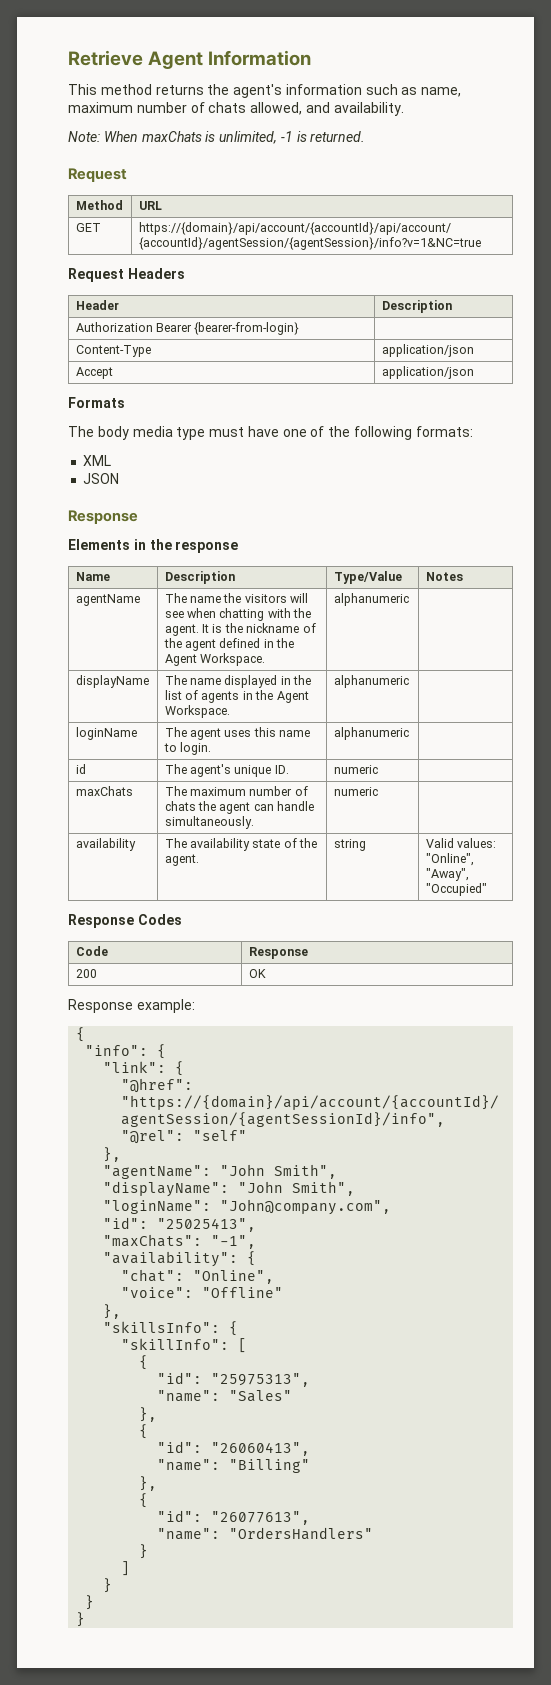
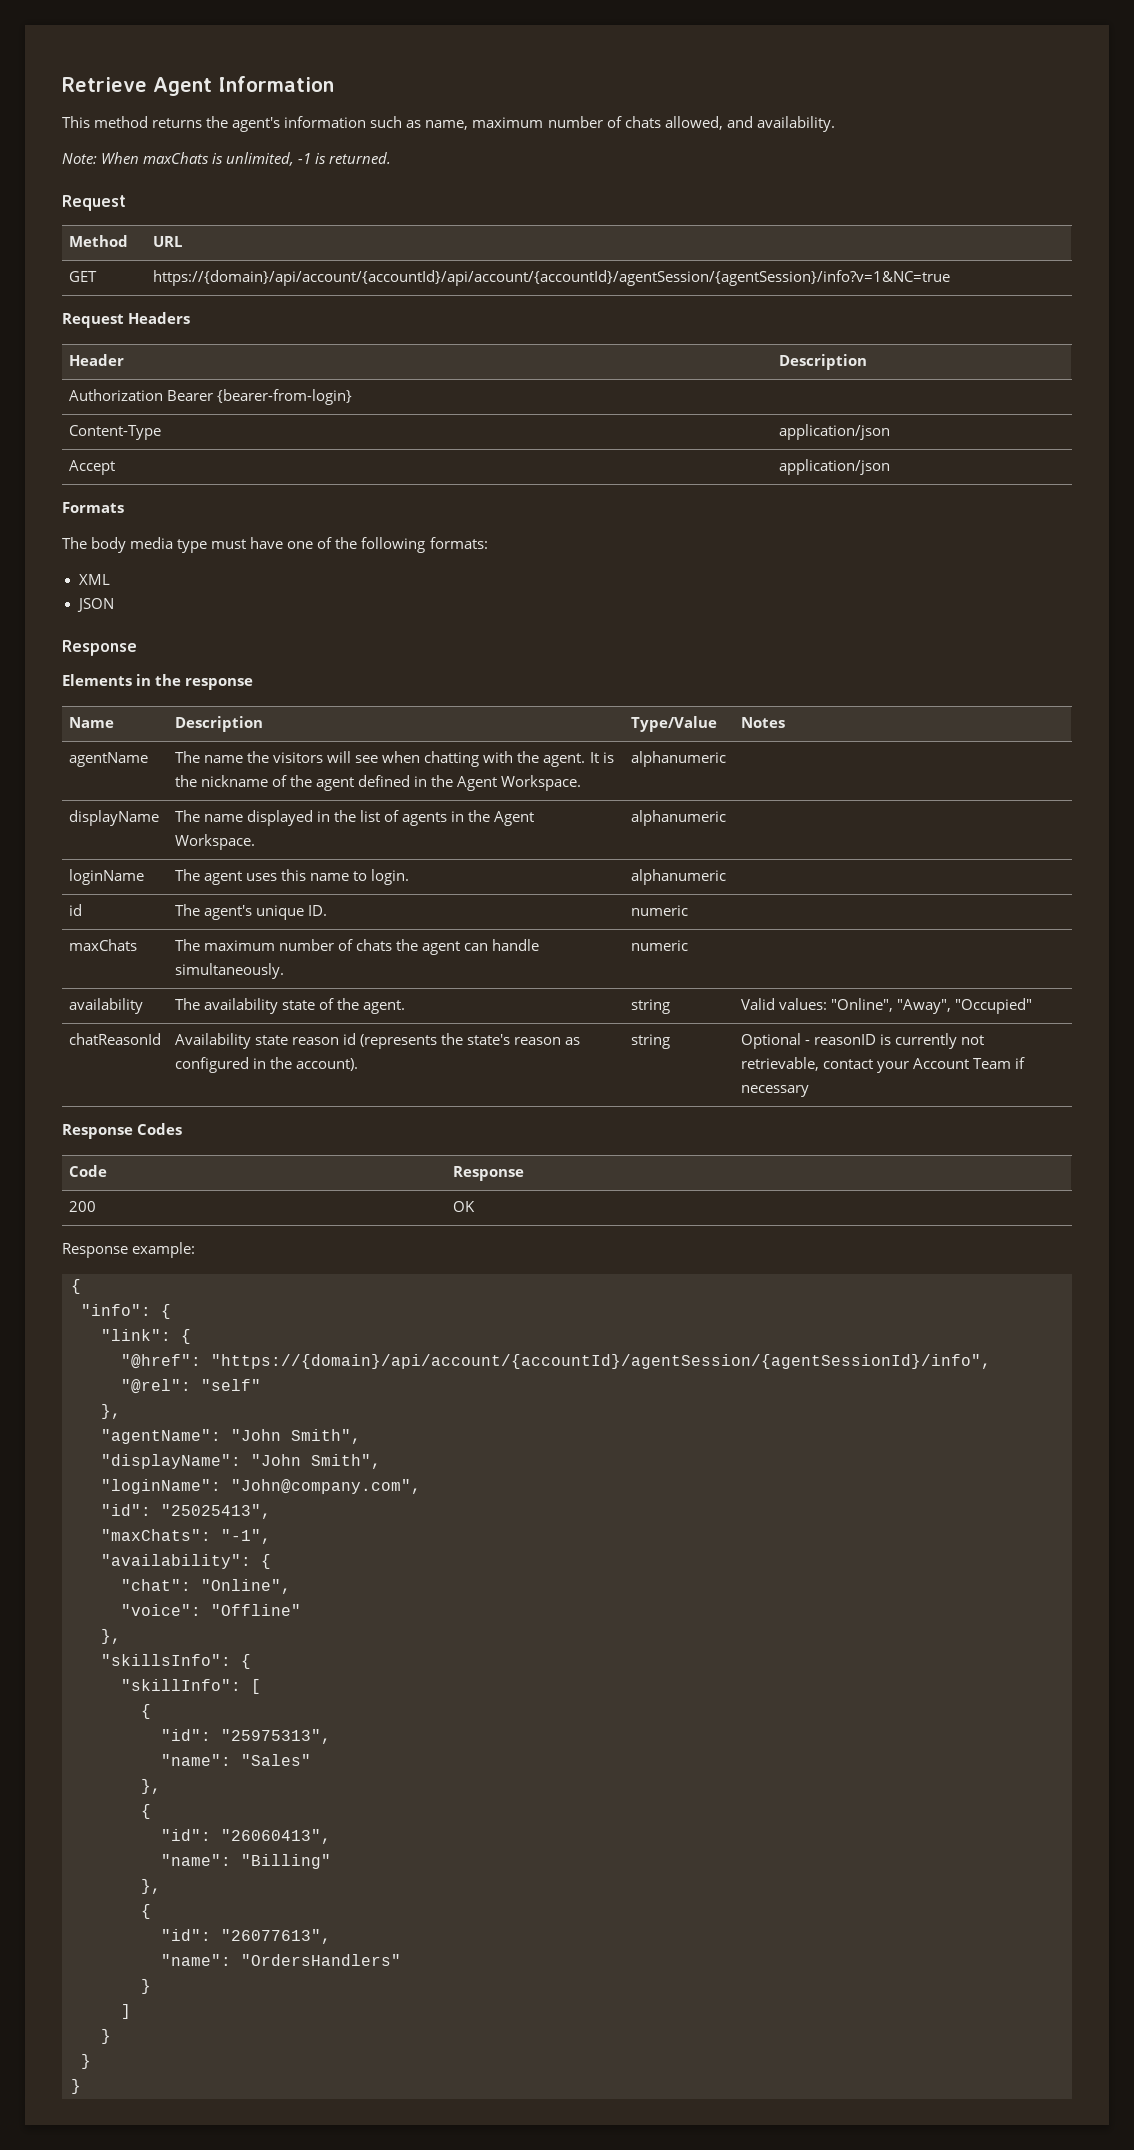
(487, 889) none -> [68,1033,161,1045] [174,1033,581,1049] [174,1057,359,1073] [630,1034,670,1049] [740,1033,985,1049] [740,1057,1026,1073] [740,1085,809,1097] // chatReasonId | Availability state reason id (represents the state's reason as configured in the account). | string | Optional - reasonID is currently not retrievable, contact your Account Team if necessary

